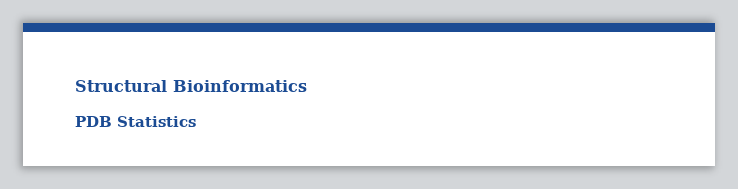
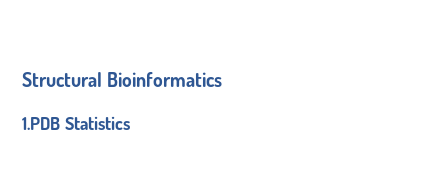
[75,116,112,127] PDB -> [22,117,60,130] 1.PDB

